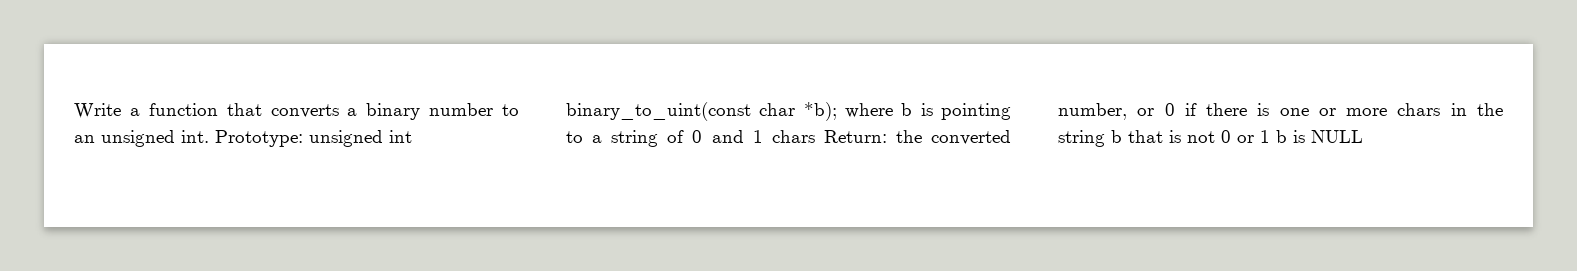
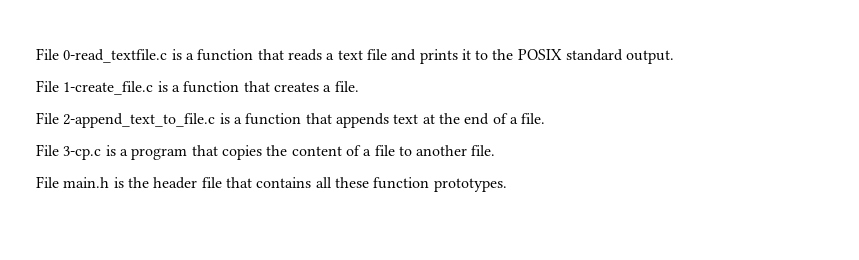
[74,103,519,120] [74,130,412,147] [566,102,1011,121] [566,130,1011,147] [1058,103,1503,120] [1058,130,1363,147] Write a function that converts a binary number to an unsigned int. Prototype: unsigned int binary_to_uint(const char *b); where b is pointing to a string of 0 and 1 chars Return: the converted number, or 0 if there is one or more chars in the string b that is not 0 or 1 b is NULL -> [36,48,675,64] [36,80,359,95] [36,112,546,128] [36,144,496,160] [36,176,507,192] File 0-read_textfile.c is a function that reads a text file and prints it to the POSIX standard output. // File 1-create_file.c is a function that creates a file. // File 2-append_text_to_file.c is a function that appends text at the end of a file. // File 3-cp.c is a program that copies the content of a file to another file. // File main.h is the header file that contains all these function prototypes.

